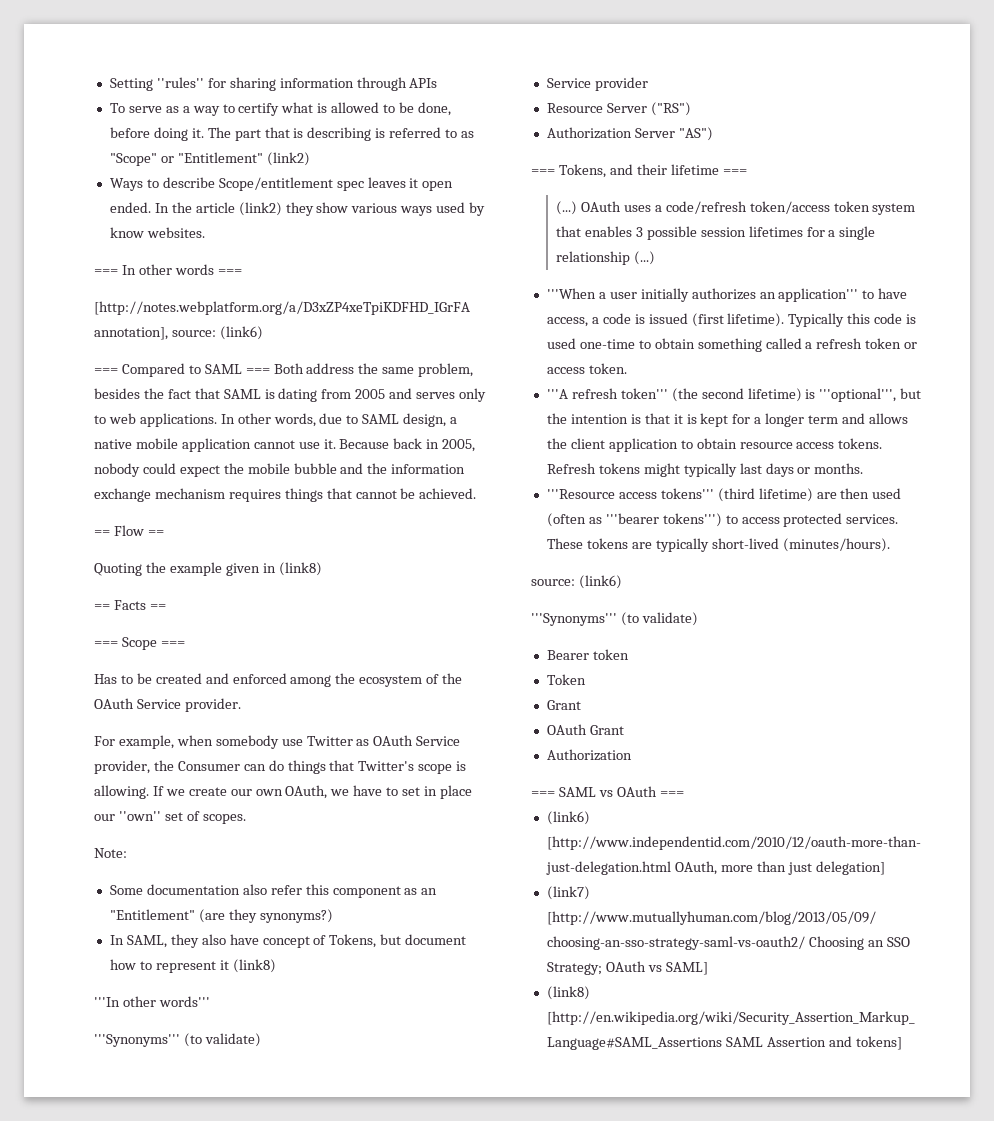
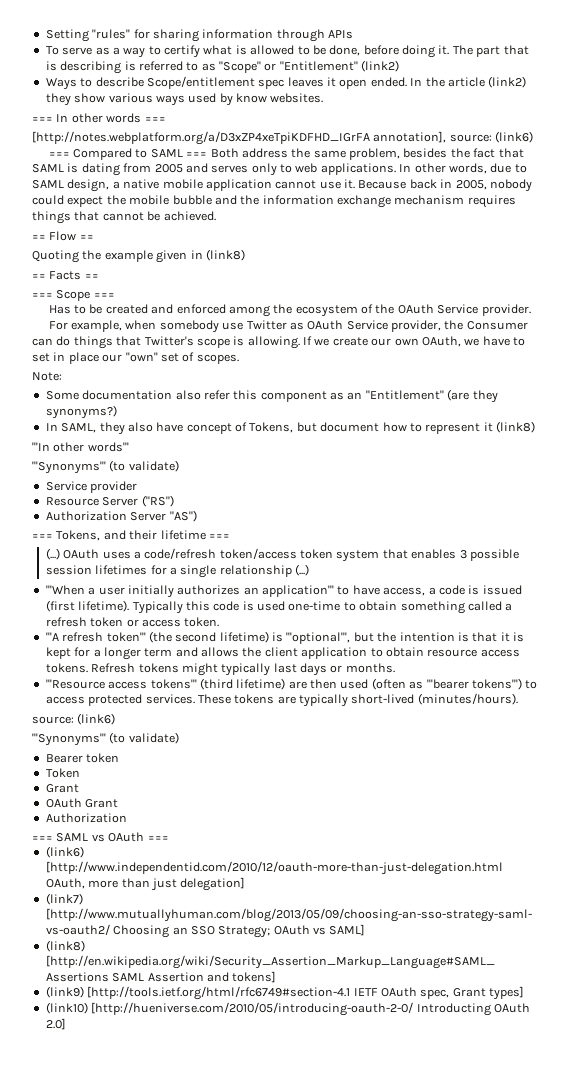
(902, 1043) none -> [45,986,524,1000] [45,1002,530,1016] [45,1018,66,1030] // (link9) [http://tools.ietf.org/html/rfc6749#section-4.1 IETF OAuth spec, Grant types] // (link10) [http://hueniverse.com/2010/05/introducing-oauth-2-0/ Introducting OAuth 2.0]

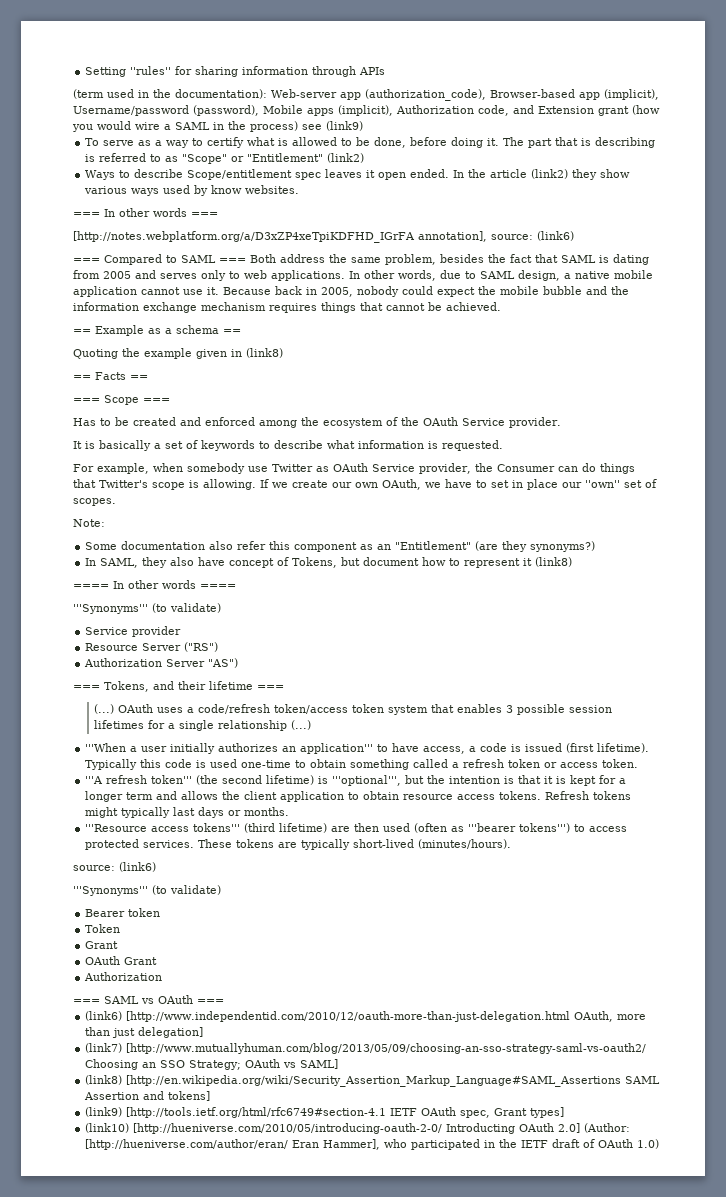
(353, 34) none -> [73,89,659,101] [73,105,660,116] [72,121,363,132] // (term used in the documentation): Web-server app (authorization_code), Browser-based app (implicit), Username/password (password), Mobile apps (implicit), Authorization code, and Extension grant (how you would wire a SAML in the process) see (link9)
[49,231,77,241] Flow -> [95,325,219,336] Example as a schema
(531, 310) none -> [73,440,503,451] // It is basically a set of keywords to describe what information is requested.
[32,442,129,452] '''In other words''' -> [73,580,236,589] ==== In other words ====
(66, 1024) none -> [584,1123,631,1133] [85,1139,660,1150] (Author: [http://hueniverse.com/author/eran/ Eran Hammer], who participated in the IETF draft of OAuth 1.0)

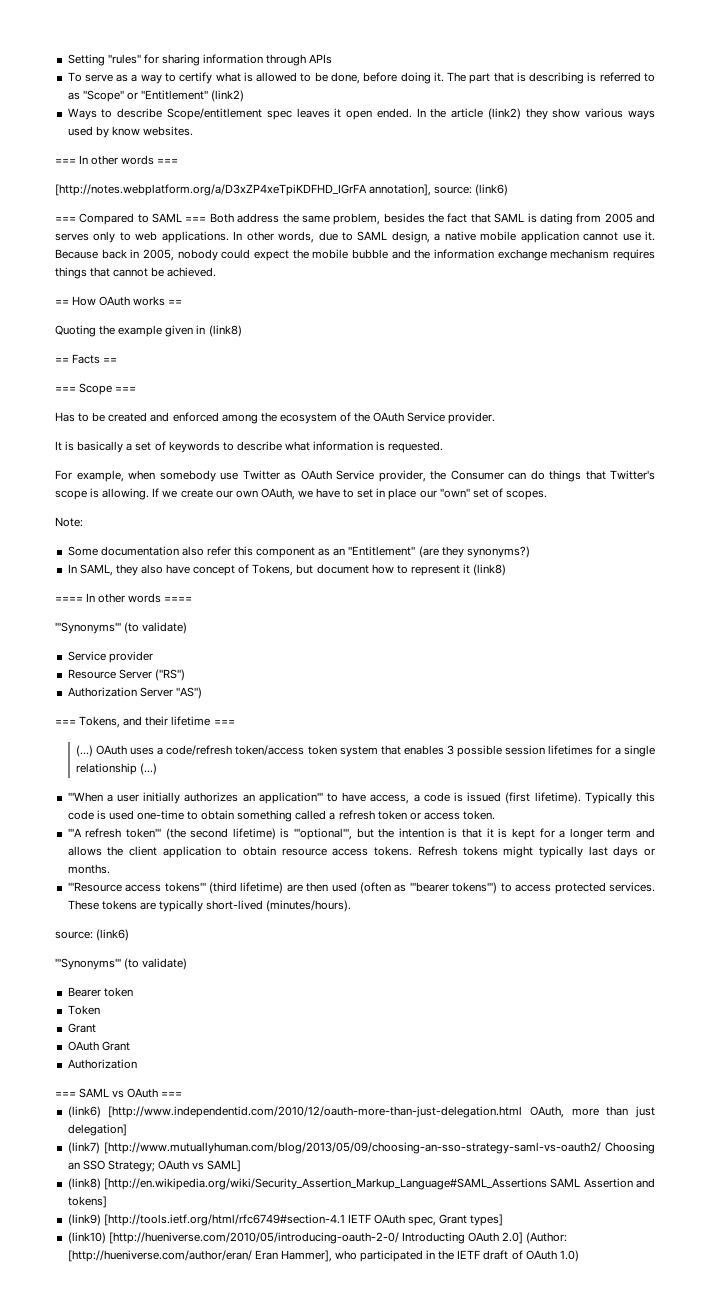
[73,89,659,101] [73,105,660,116] [72,121,363,132] // (term used in the documentation): Web-server app (authorization_code), Browser-based app (implicit), Username/password (password), Mobile apps (implicit), Authorization code, and Extension grant (how you would wire a SAML in the process) see (link9) -> (333, 59) none
[95,325,219,336] Example as a schema -> [72,296,166,306] How OAuth works

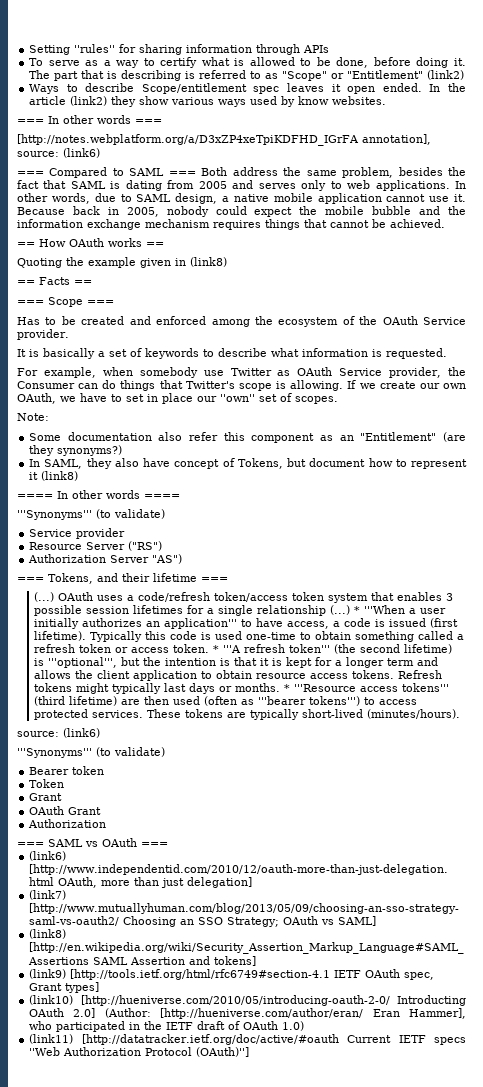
(158, 769) // -> [354,606,361,614] *
(496, 815) // -> [213,645,220,653] *
(110, 869) // -> [284,684,291,692] *
(579, 1256) none -> [29,1034,466,1045] [29,1047,250,1057] // (link11) [http://datatracker.ietf.org/doc/active/#oauth Current IETF specs ''Web Authorization Protocol (OAuth)'']

